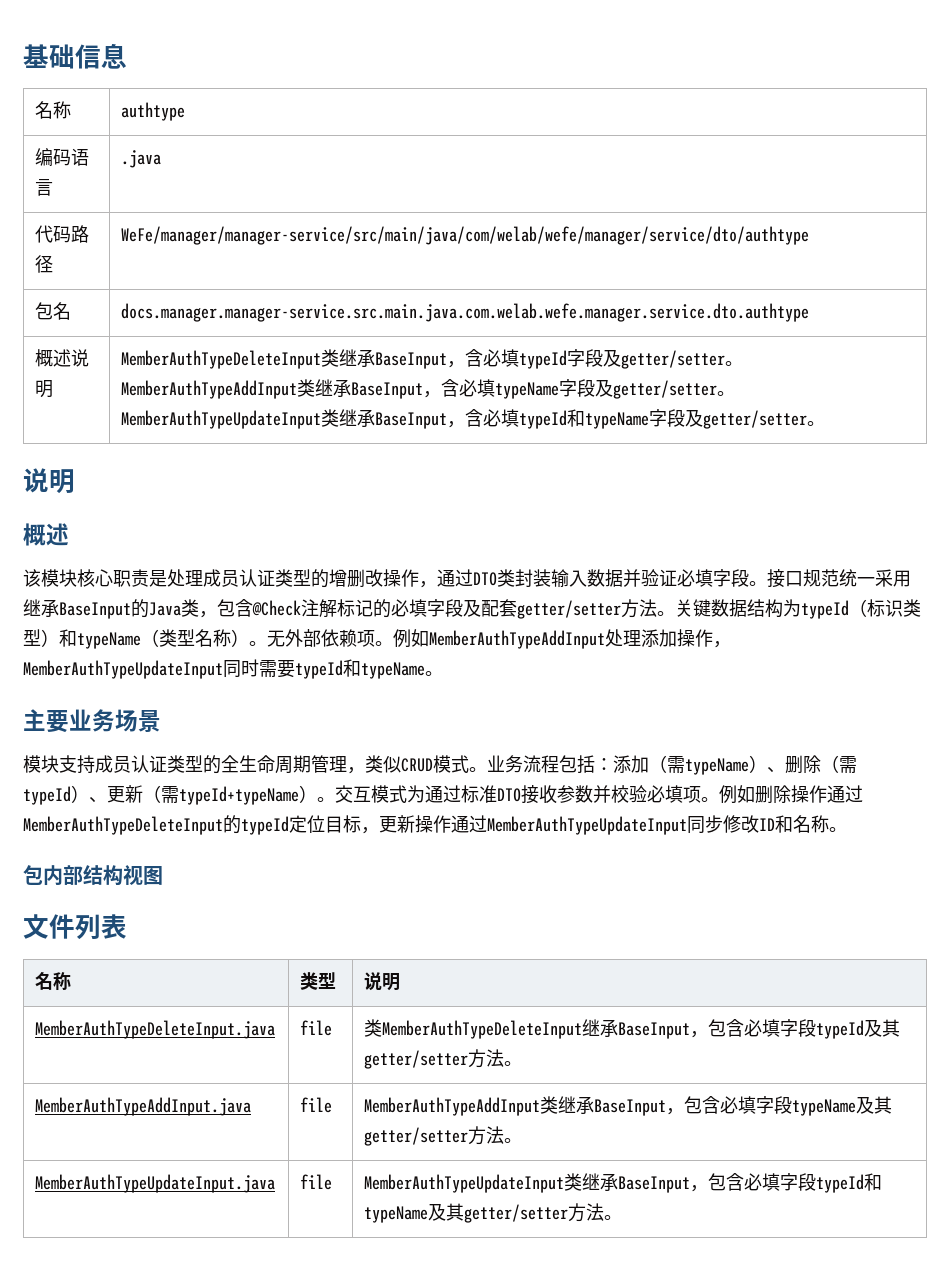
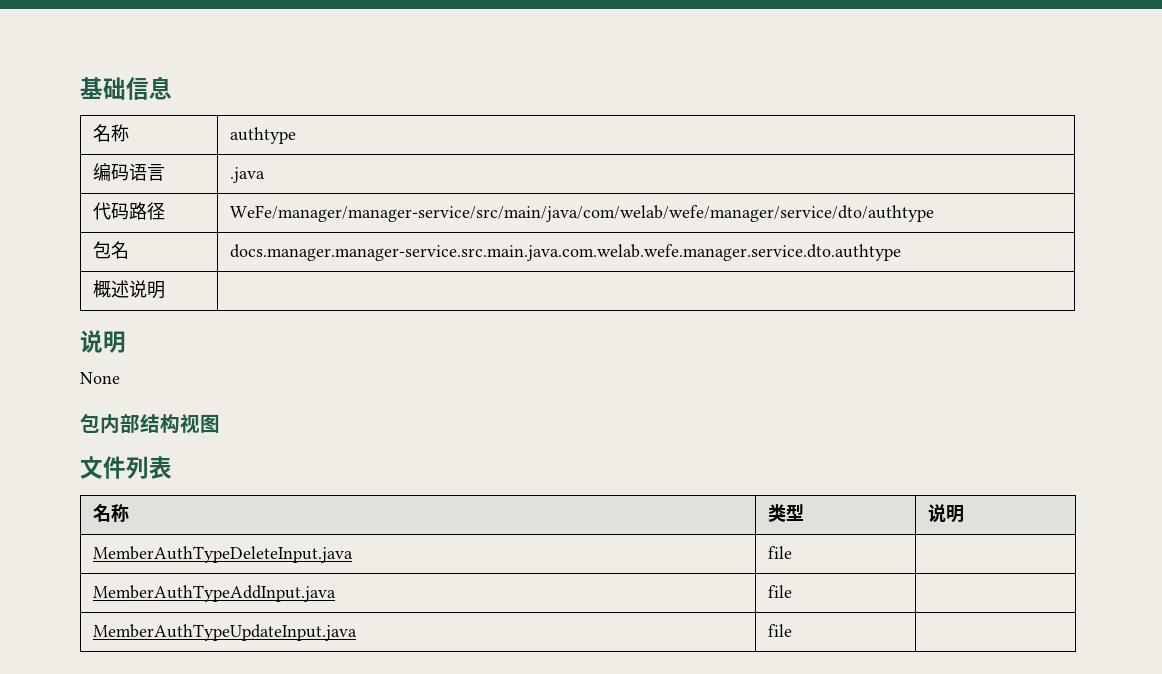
[121,349,744,369] [121,379,736,399] [121,409,826,429] [23,468,75,494] [23,523,69,546] [23,569,911,588] [23,599,921,619] [23,629,731,649] [23,659,443,679] [23,709,161,733] [23,755,857,775] [23,785,863,805] [23,815,847,835] MemberAuthTypeDeleteInput类继承BaseInput，含必填typeId字段及getter/setter。MemberAuthTypeAddInput类继承BaseInput，含必填typeName字段及getter/setter。MemberAuthTypeUpdateInput类继承BaseInput，含必填typeId和typeName字段及getter/setter。 // 说明 // 概述 // 该模块核心职责是处理成员认证类型的增删改操作，通过DTO类封装输入数据并验证必填字段。接口规范统一采用继承BaseInput的Java类，包含@Check注解标记的必填字段及配套getter/setter方法。关键数据结构为typeId（标识类型）和typeName（类型名称）。无外部依赖项。例如MemberAuthTypeAddInput处理添加操作，MemberAuthTypeUpdateInput同时需要typeId和typeName。 // 主要业务场景 // 模块支持成员认证类型的全生命周期管理，类似CRUD模式。业务流程包括：添加（需typeName）、删除（需typeId）、更新（需typeId+typeName）。交互模式为通过标准DTO接收参数并校验必填项。例如删除操作通过MemberAuthTypeDeleteInput的typeId定位目标，更新操作通过MemberAuthTypeUpdateInput同步修改ID和名称。 -> [80,330,126,353] [80,372,120,384] // 说明 // None
[364,1019,901,1039] [364,1049,523,1069] [35,1097,252,1116] [300,1097,333,1113] [364,1096,893,1116] [364,1126,523,1146] [35,1174,276,1193] [300,1174,333,1190] [364,1173,883,1193] [364,1203,623,1223] 类MemberAuthTypeDeleteInput继承BaseInput，包含必填字段typeId及其getter/setter方法。 // MemberAuthTypeAddInput.java | file | MemberAuthTypeAddInput类继承BaseInput，包含必填字段typeName及其getter/setter方法。 // MemberAuthTypeUpdateInput.java | file | MemberAuthTypeUpdateInput类继承BaseInput，包含必填字段typeId和typeName及其getter/setter方法。 -> [92,585,336,602] [767,585,792,598] [92,624,357,641] [767,624,792,637] // MemberAuthTypeAddInput.java | file | // MemberAuthTypeUpdateInput.java | file |

